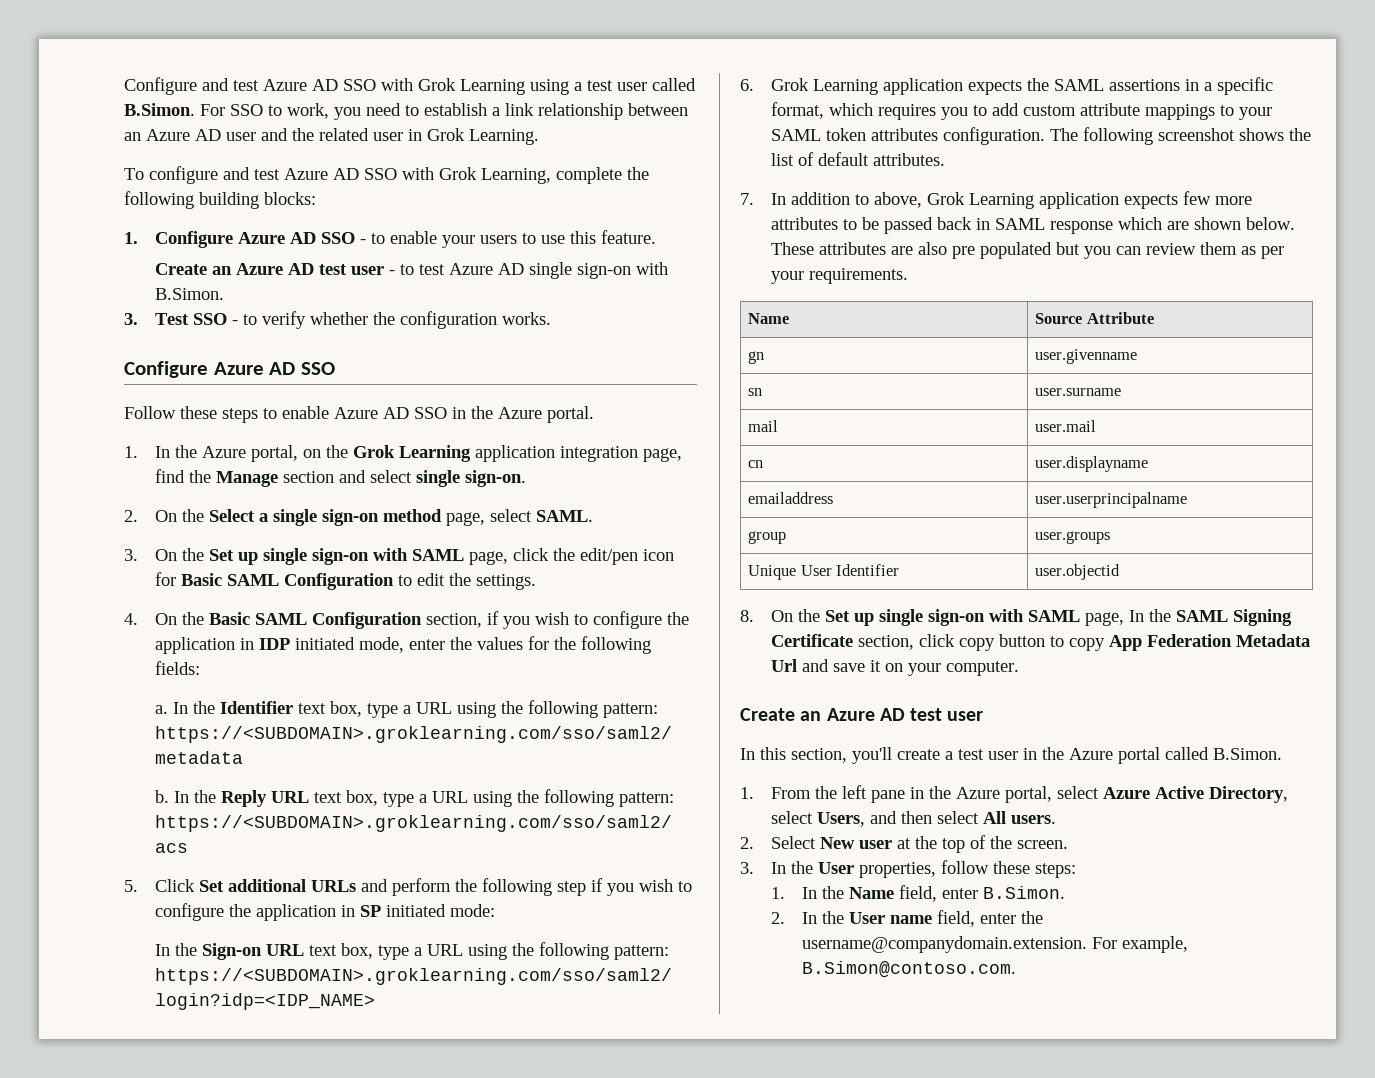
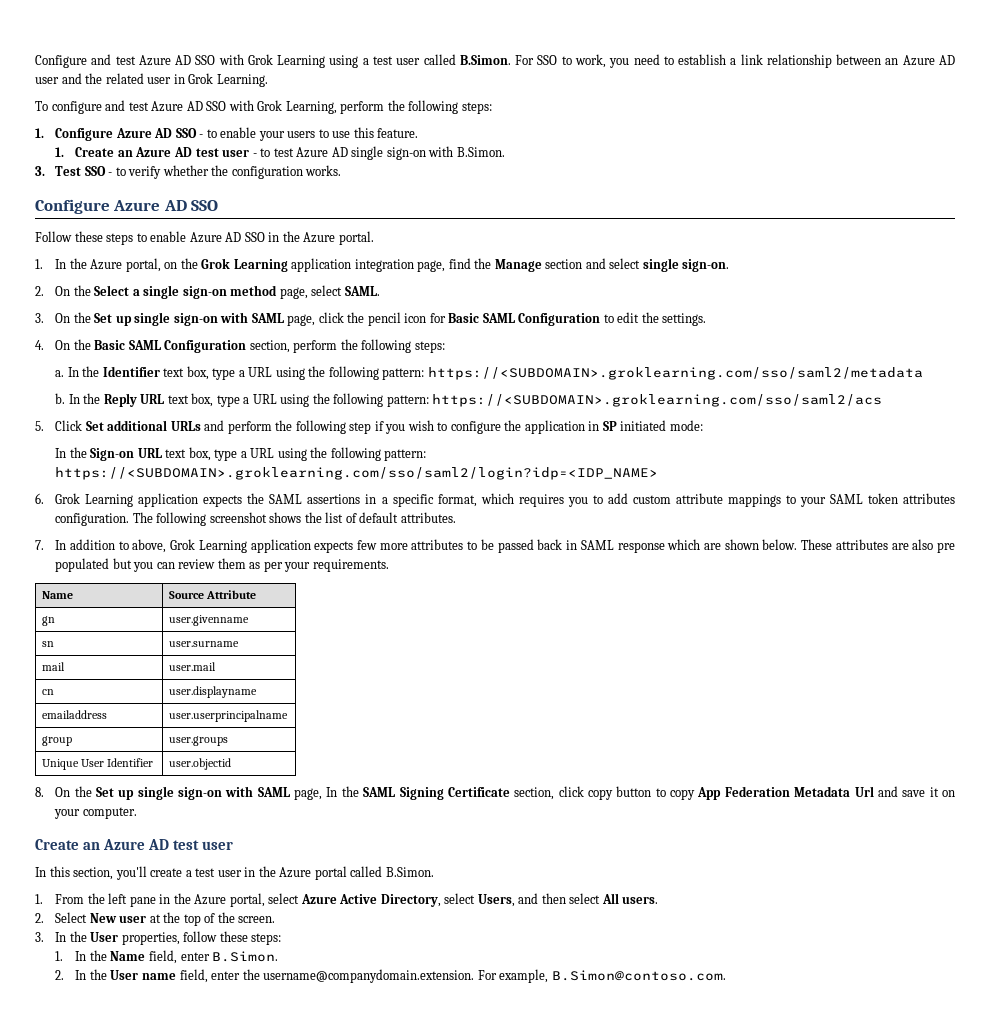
[556,167,649,184] [124,191,316,209] complete the following building blocks: -> [340,100,492,114] perform the following steps:
(656, 237) none -> [55,147,65,157] 1.
[579,548,638,565] edit/pen -> [367,312,401,326] pencil
[486,611,689,629] [154,636,651,654] [154,661,200,675] if you wish to configure the application in IDP initiated mode, enter the values for the following fields: -> [293,339,445,353] perform the following steps:

